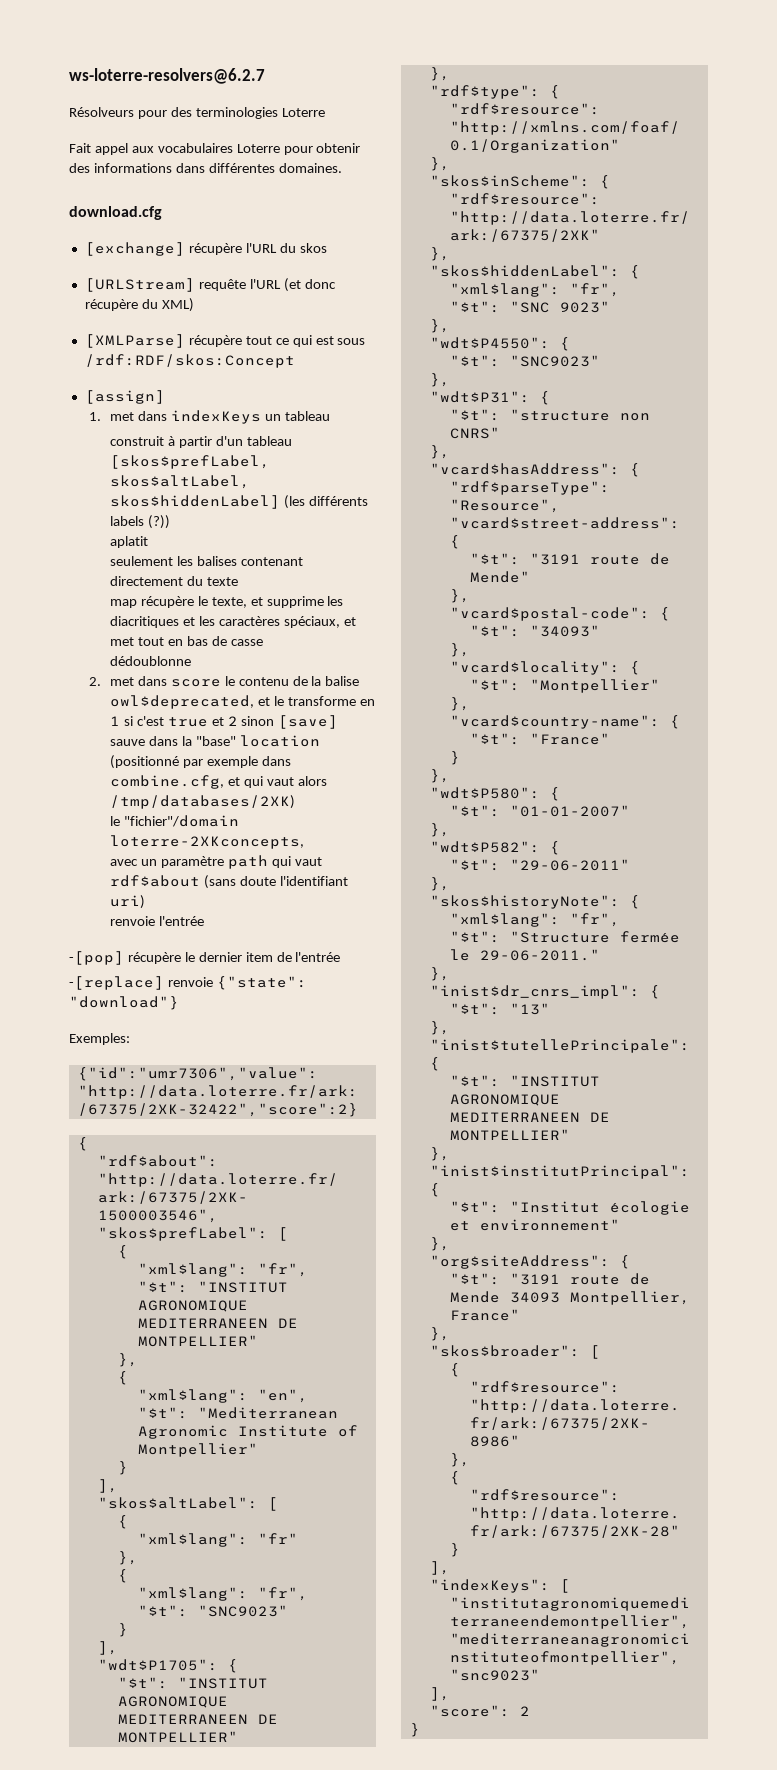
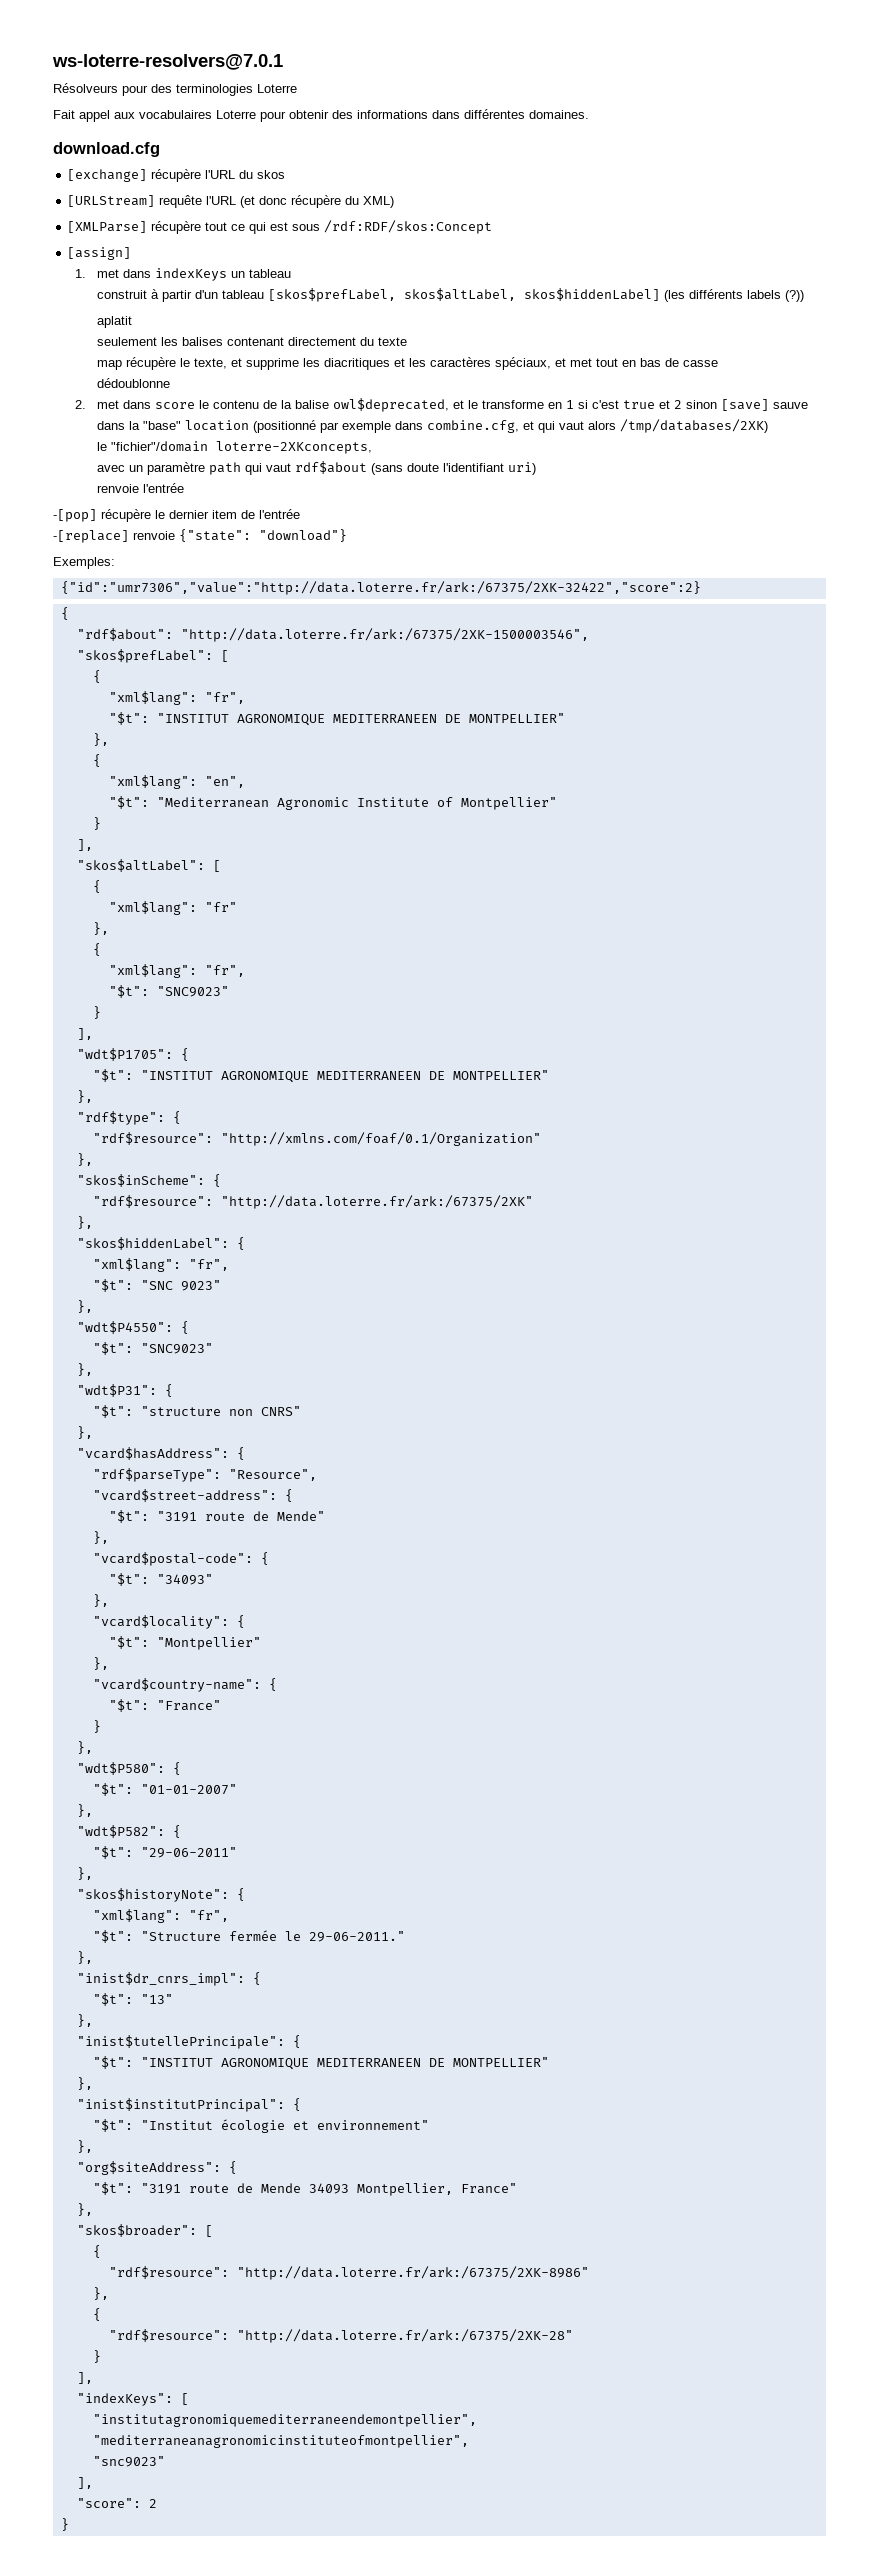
[69,68,265,84] ws-loterre-resolvers@6.2.7 -> [52,54,283,70] ws-loterre-resolvers@7.0.1

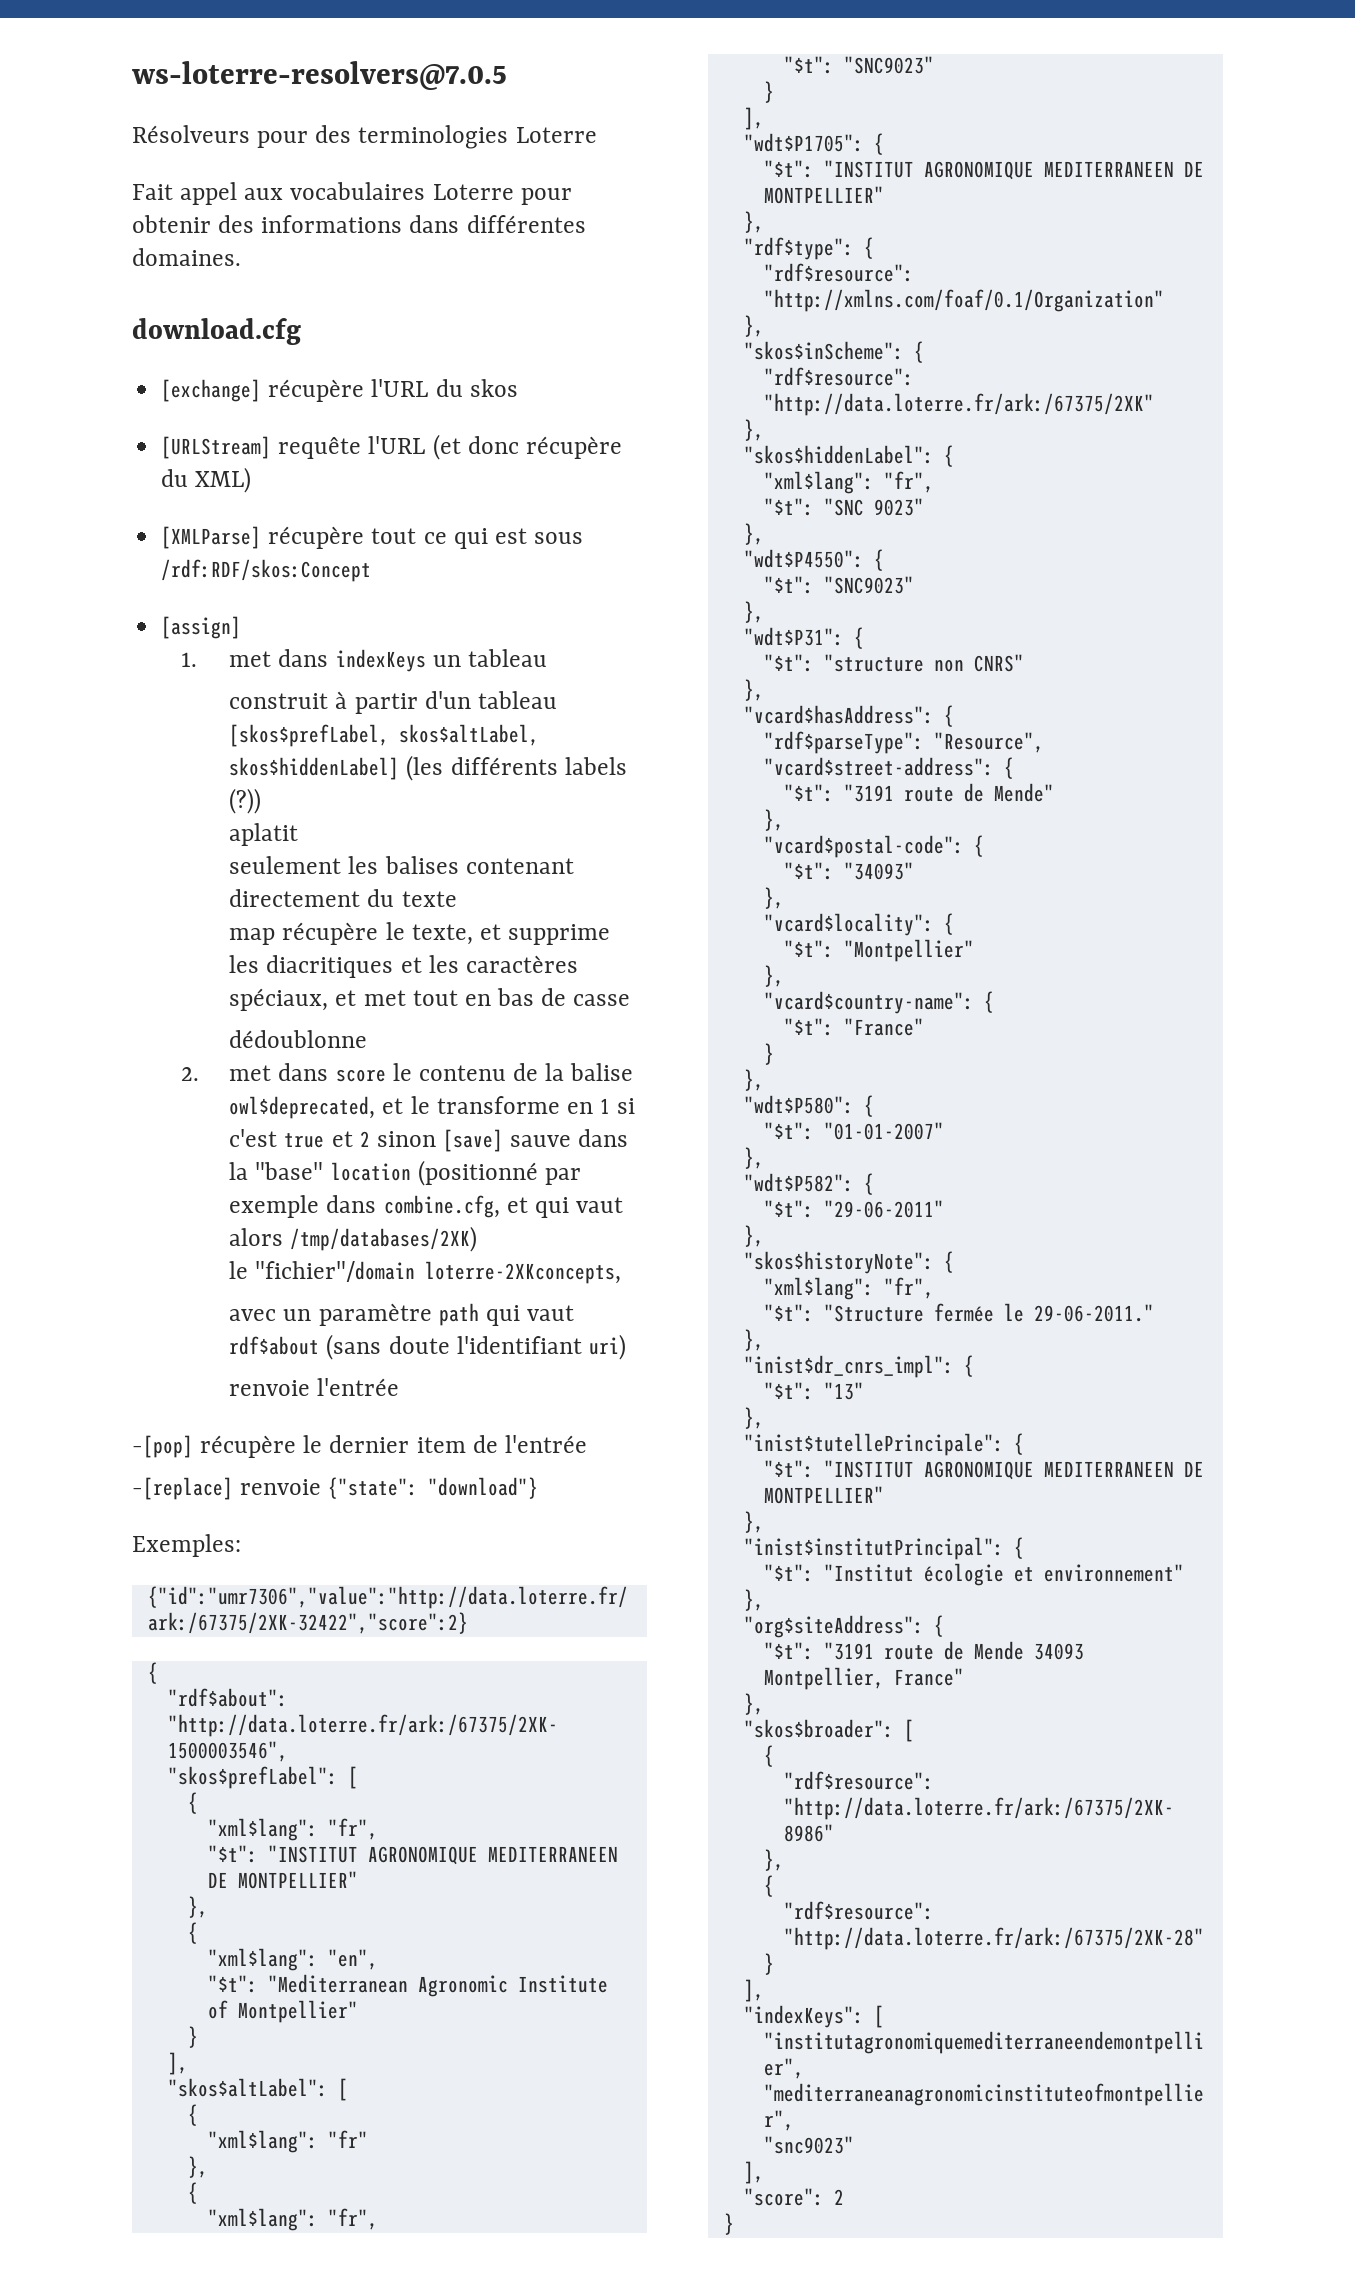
[52,54,283,70] ws-loterre-resolvers@7.0.1 -> [132,61,507,90] ws-loterre-resolvers@7.0.5

